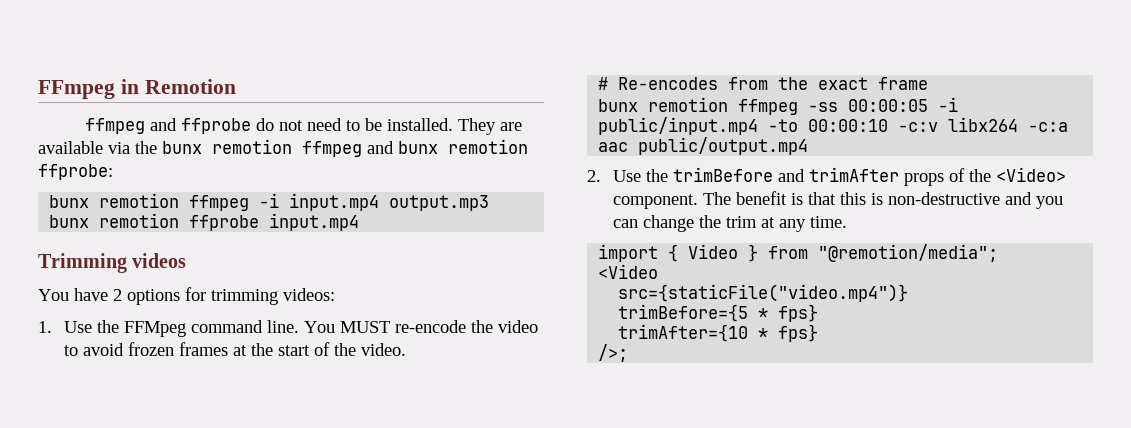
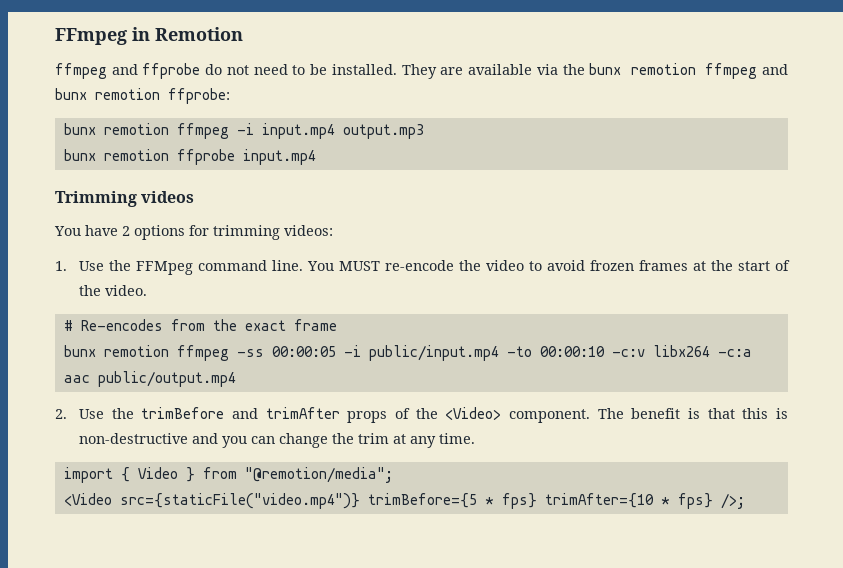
(659, 271) // -> (112, 499) none
(909, 293) // -> (360, 501) none
(819, 313) // -> (537, 501) none
(819, 333) // -> (713, 501) none

